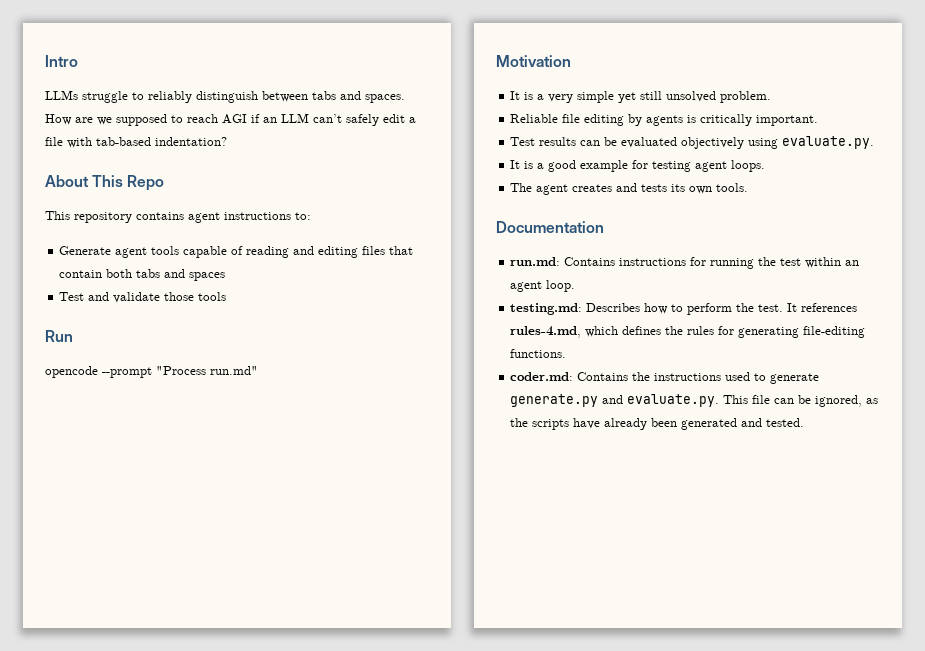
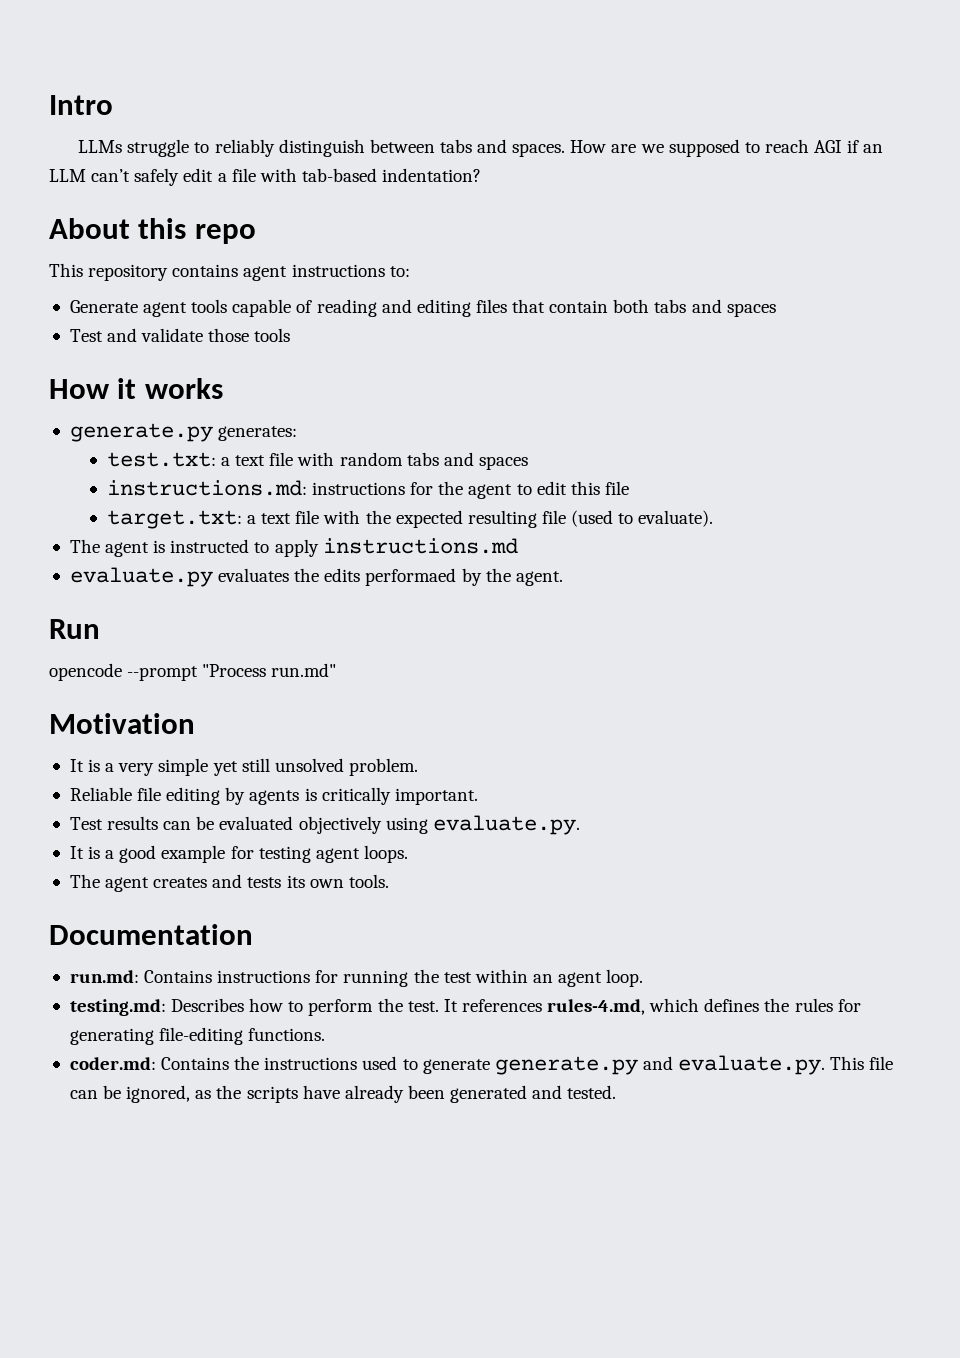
[92,175,165,191] This Repo -> [138,218,256,244] this repo
(227, 296) none -> [49,378,223,399] [69,423,298,442] [106,452,528,470] [106,480,629,499] [106,510,714,529] [69,538,518,557] [69,567,563,587] // How it works // generate.py generates: // test.txt: a text file with random tabs and spaces // instructions.md: instructions for the agent to edit this file // target.txt: a text file with the expected resulting file (used to evaluate). // The agent is instructed to apply instructions.md // evaluate.py evaluates the edits performaed by the agent.

